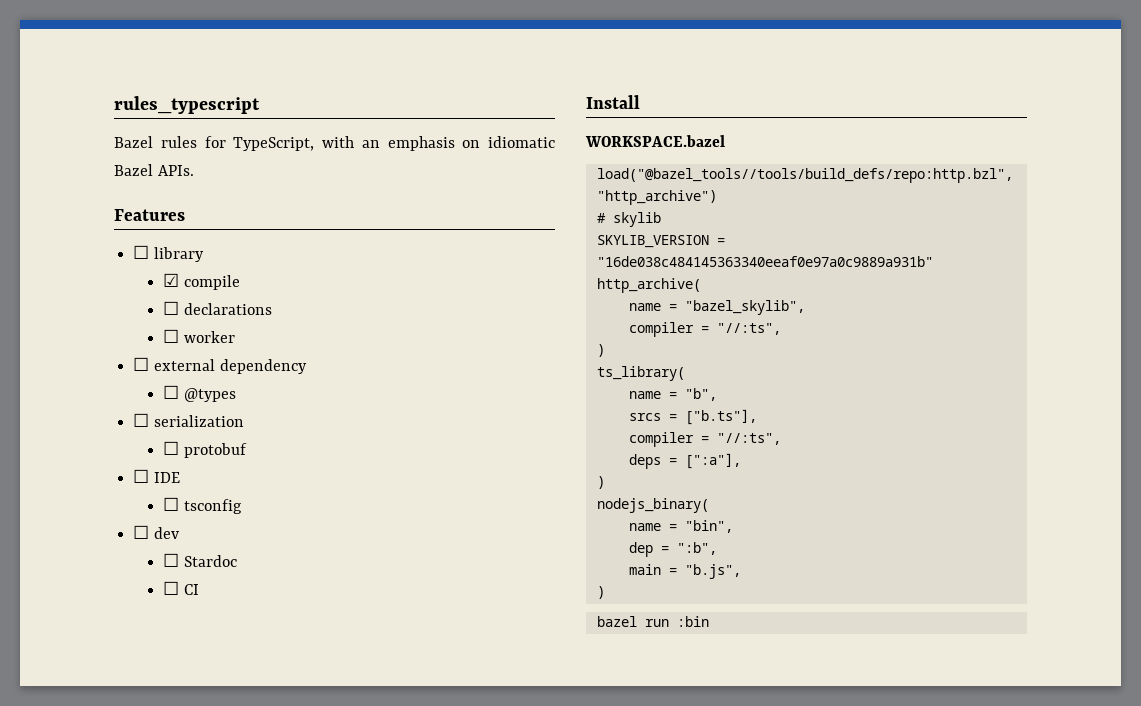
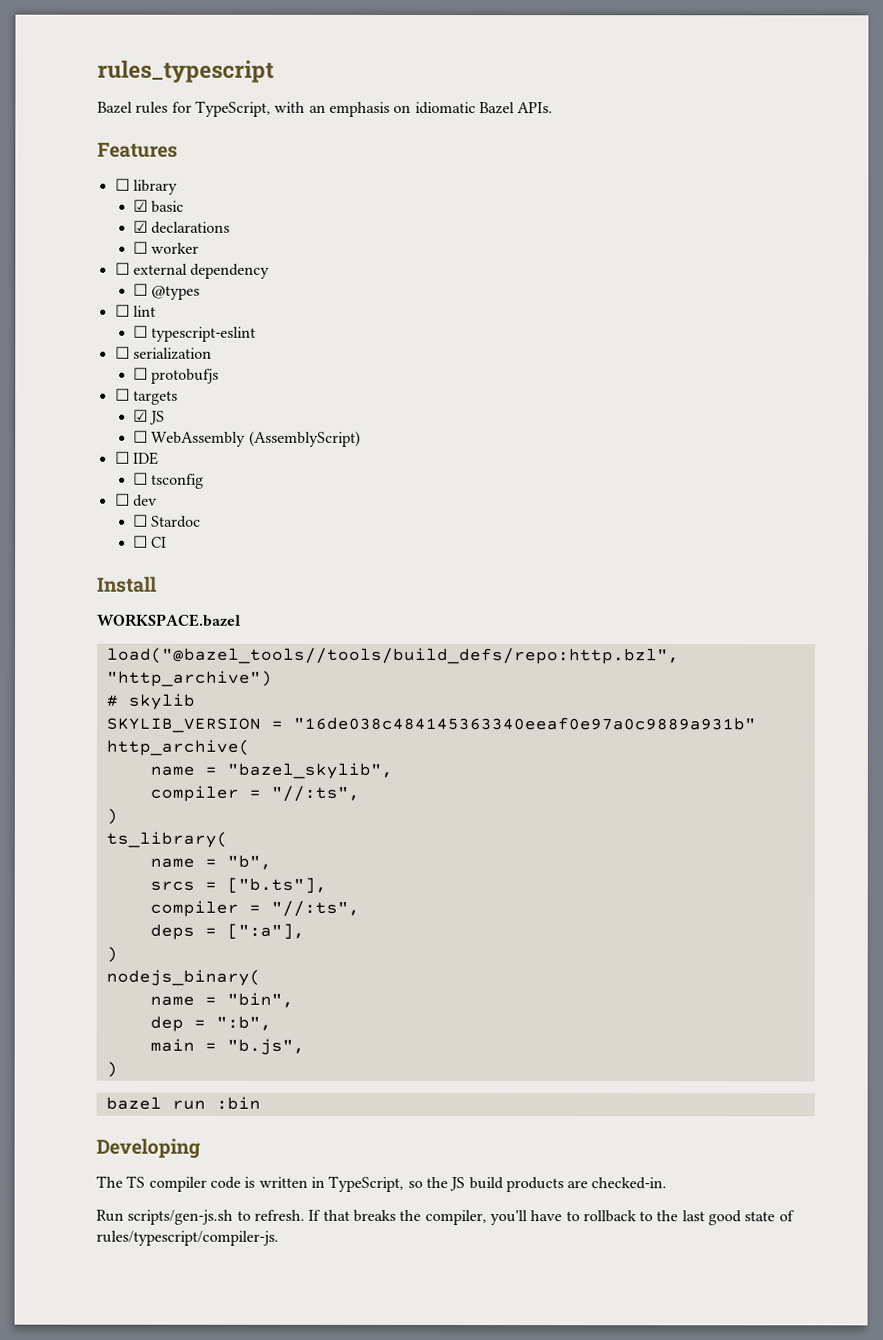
[184,275,241,290] [163,301,180,315] compile // ☐ -> [151,200,185,213] [133,220,149,233] basic // ☑
(237, 395) none -> [114,304,156,317] [133,325,257,342] // ☐ lint // ☐ typescript-eslint
[184,443,248,458] protobuf -> [151,368,220,384] [114,388,178,405] [133,409,166,425] [133,430,361,447] protobufjs // ☐ targets // ☑ JS // ☐ WebAssembly (AssemblyScript)
(709, 621) none -> [96,1138,201,1159] [96,1175,668,1193] [96,1209,795,1226] [96,1230,279,1246] // Developing // The TS compiler code is written in TypeScript, so the JS build products are checked-in. // Run scripts/gen-js.sh to refresh. If that breaks the compiler, you'll have to rollback to the last good state of rules/typescript/compiler-js.

